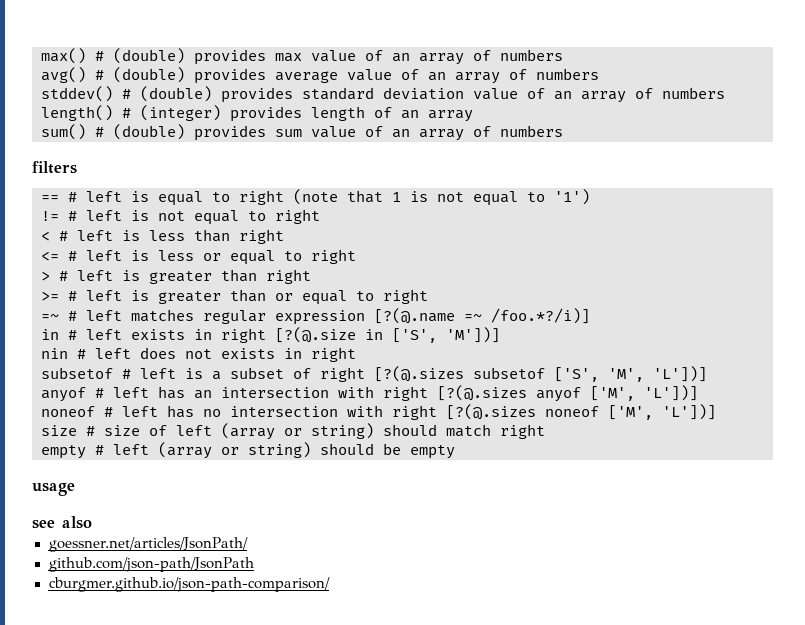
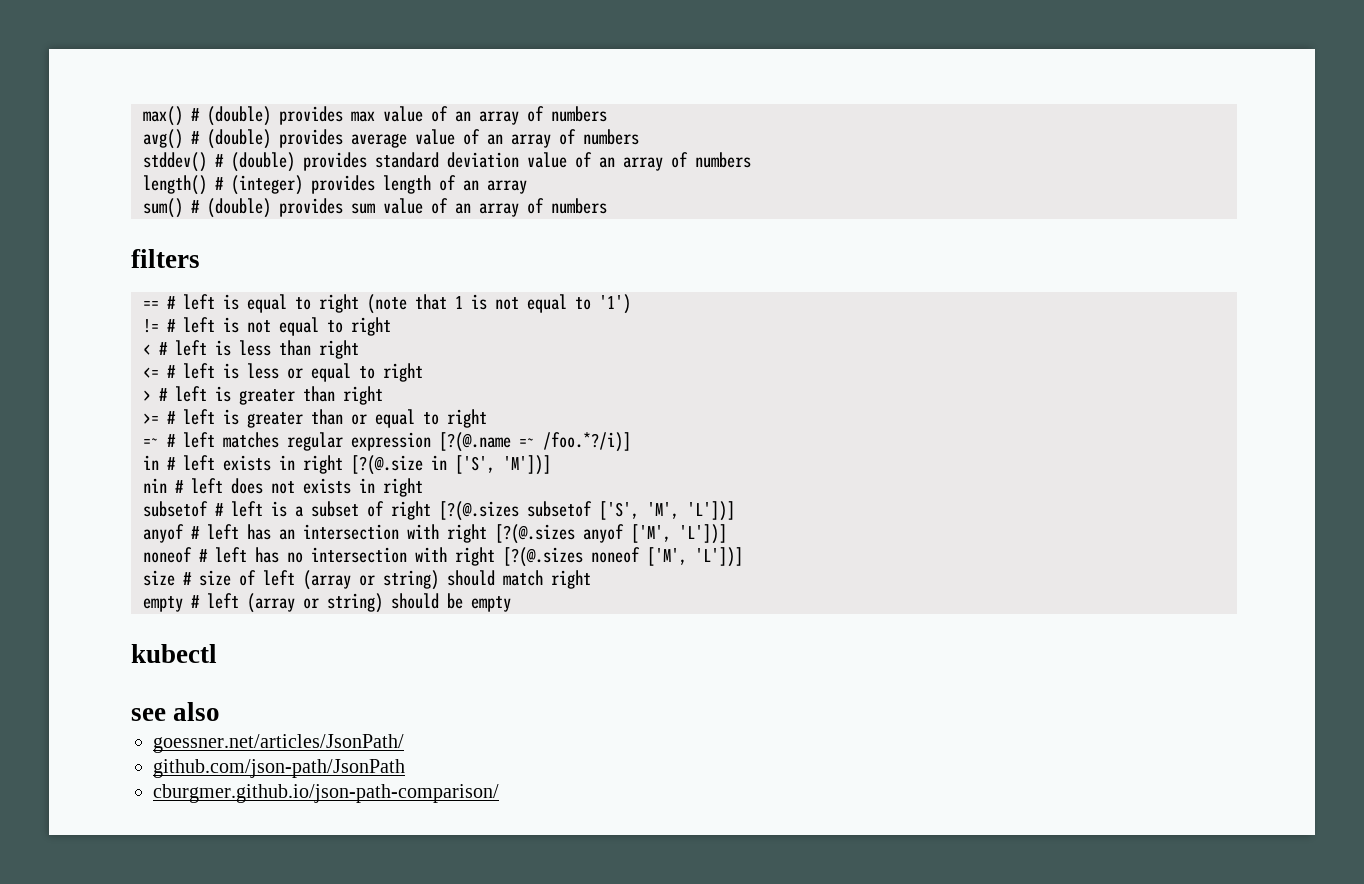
[32,483,75,496] usage -> [131,644,217,663] kubectl

